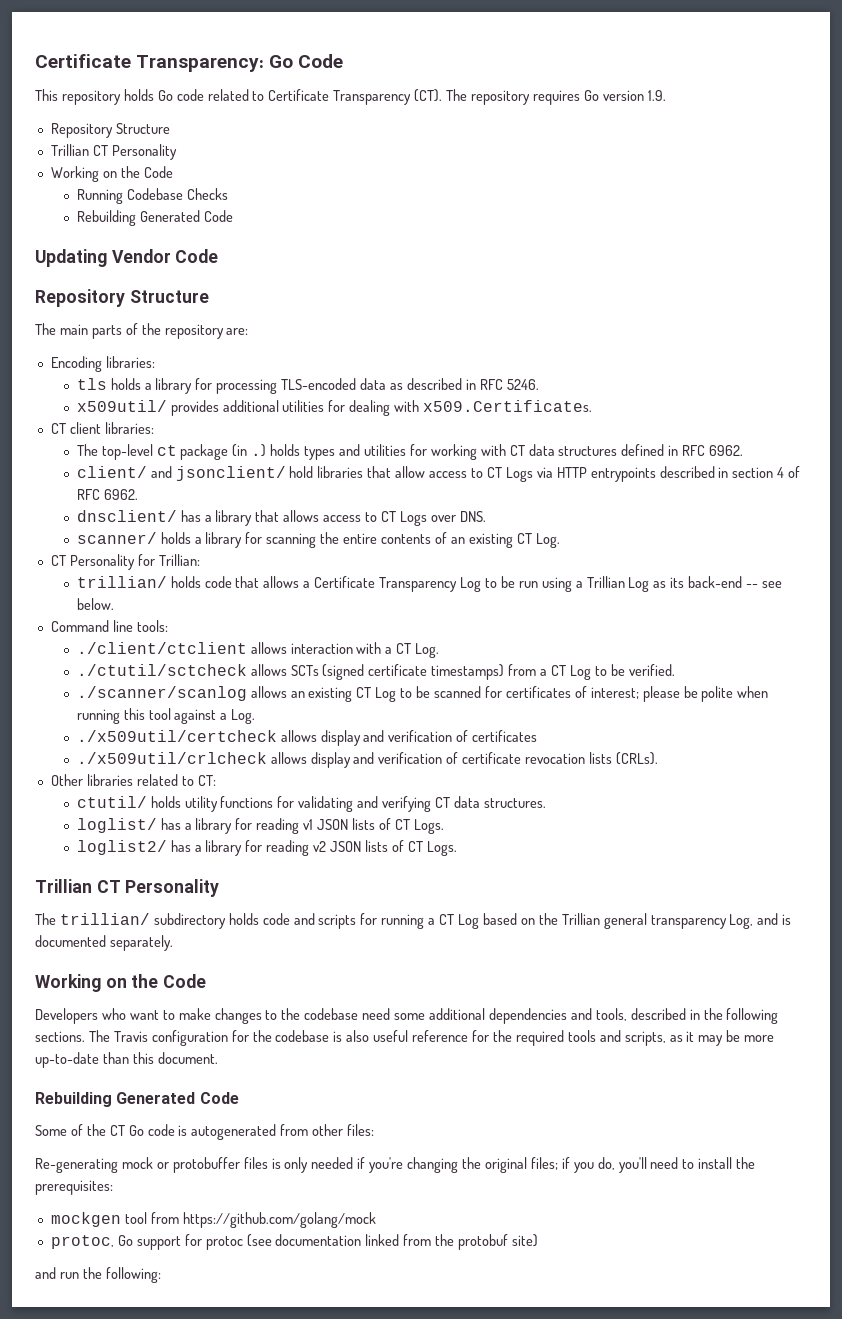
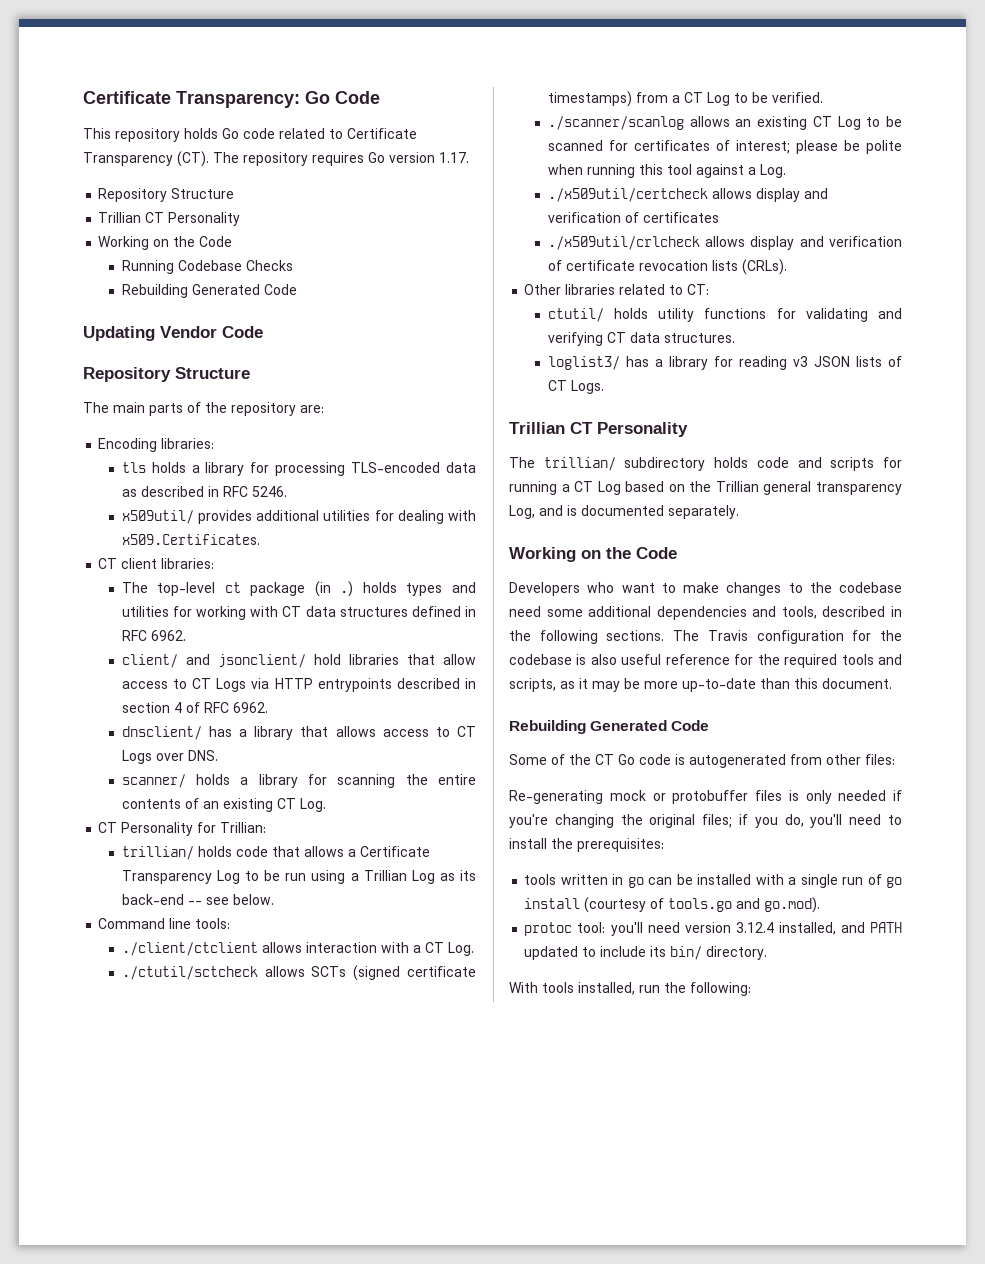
[647,90,666,101] 1.9. -> [439,152,469,163] 1.17.
[76,818,444,834] [76,840,327,856] loglist/ has a library for reading v1 JSON lists of CT Logs. // loglist2/ has a library for reading v2 -> [547,356,808,370] loglist3/ has a library for reading v3
[50,1212,376,1228] [50,1234,539,1250] [35,1267,56,1279] mockgen tool from https://github.com/golang/mock // protoc, Go support for protoc (see documentation linked from the protobuf site) // and -> [524,874,903,888] [524,897,821,913] [524,922,902,936] [524,946,768,960] [509,982,635,995] tools written in go can be installed with a single run of go install (courtesy of tools.go and go.mod). // protoc tool: you'll need version 3.12.4 installed, and PATH updated to include its bin/ directory. // With tools installed,

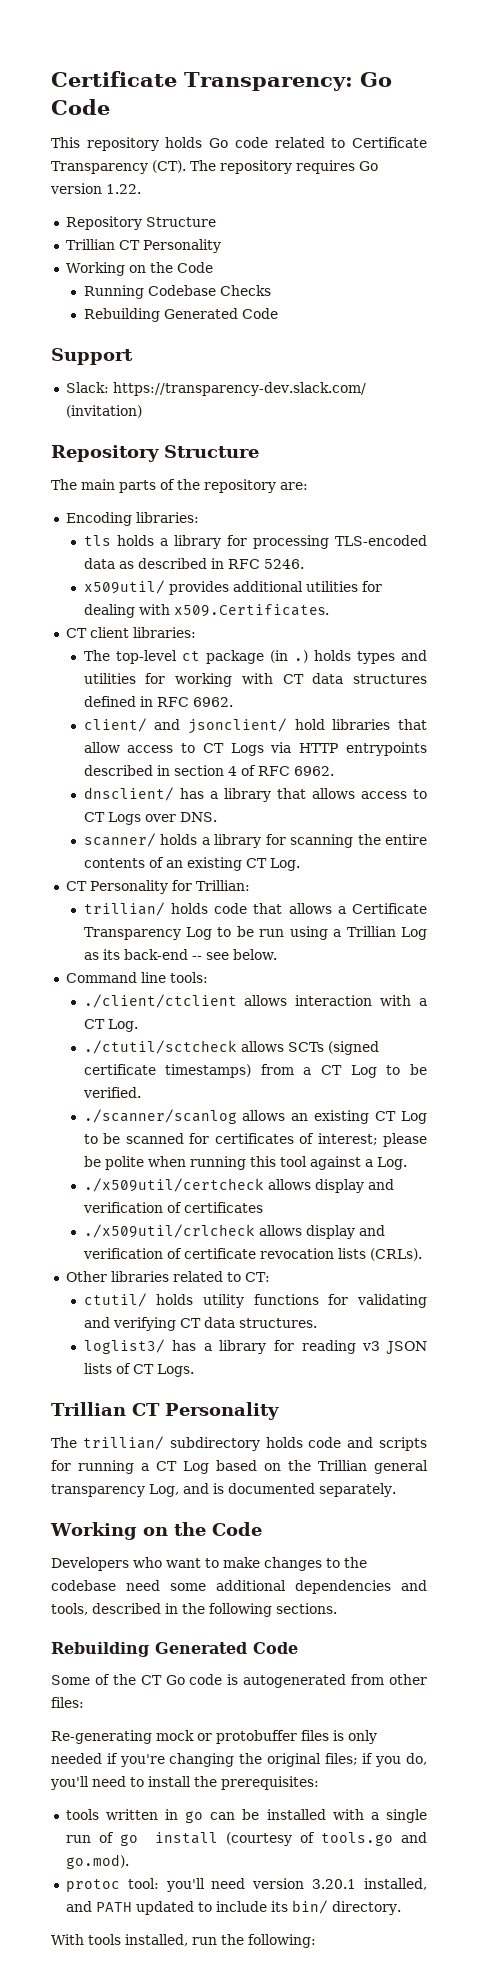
[439,152,469,163] 1.17. -> [106,184,141,194] 1.22.
[83,326,263,341] Updating Vendor Code -> [51,348,133,365] [65,382,366,396] [65,405,142,418] Support // Slack: https://transparency-dev.slack.com/ (invitation)
[673,630,902,644] [509,654,902,668] [509,678,892,692] The Travis configuration for the codebase is also useful reference for the required tools and scripts, as it may be more up-to-date than this document. -> (337, 1608) none
[735,922,774,933] 3.12.4 -> [312,1879,357,1889] 3.20.1

